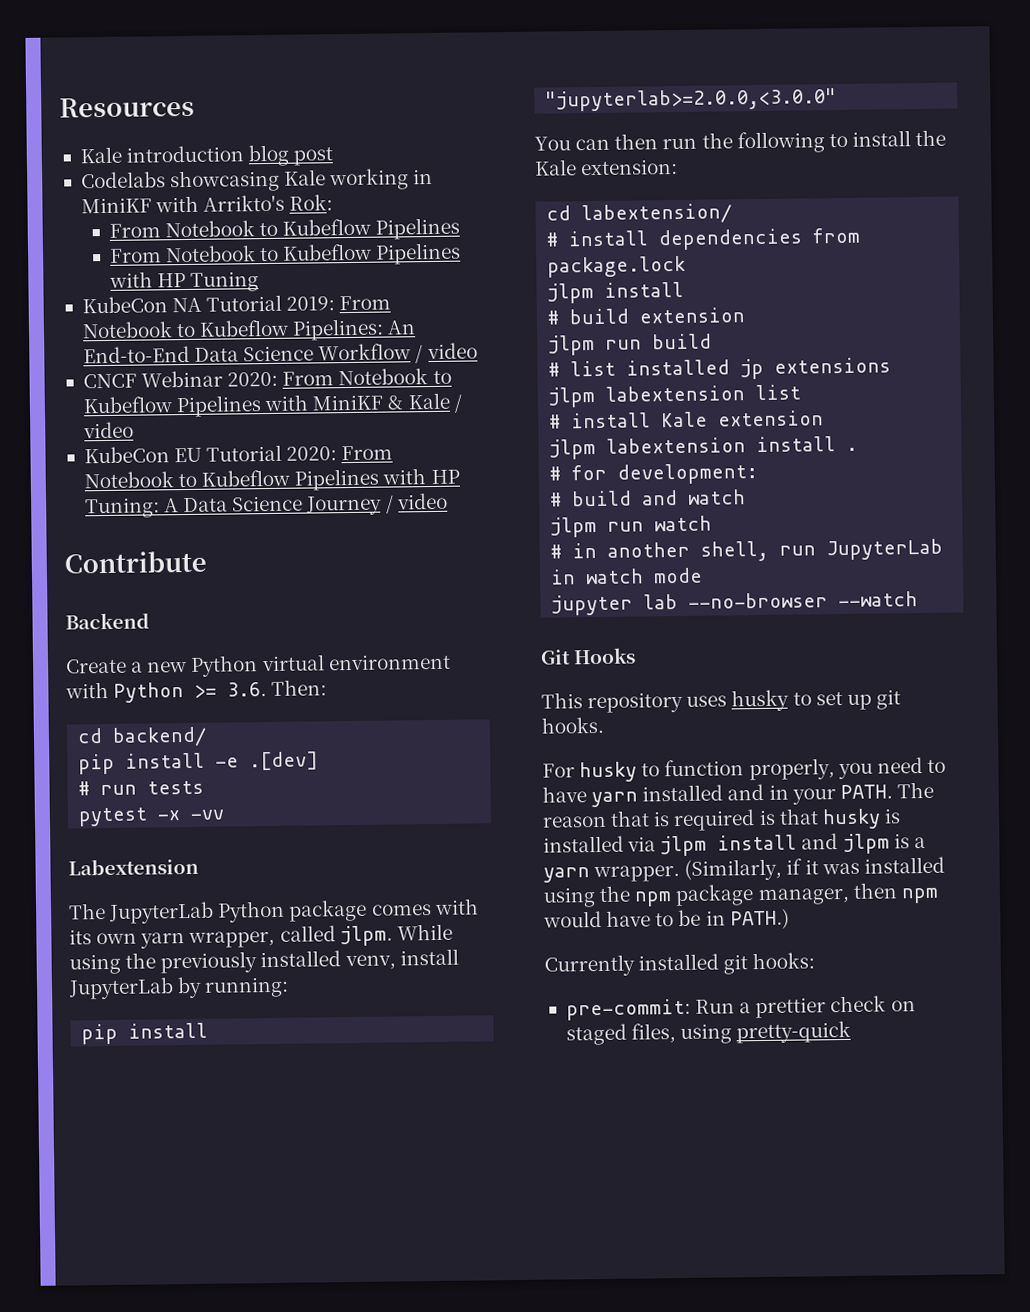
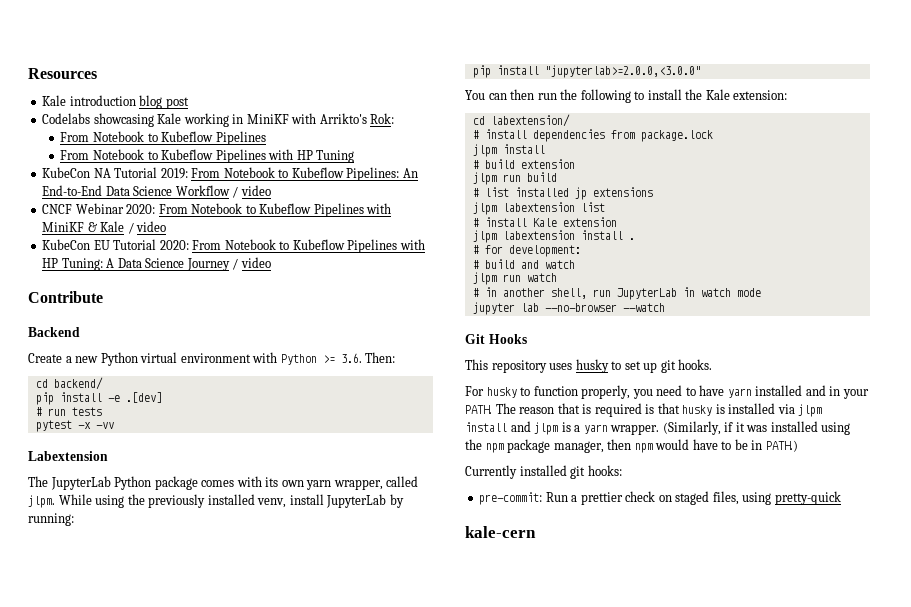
(852, 1032) none -> [465,526,536,538] // kale-cern

